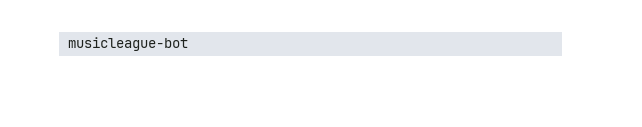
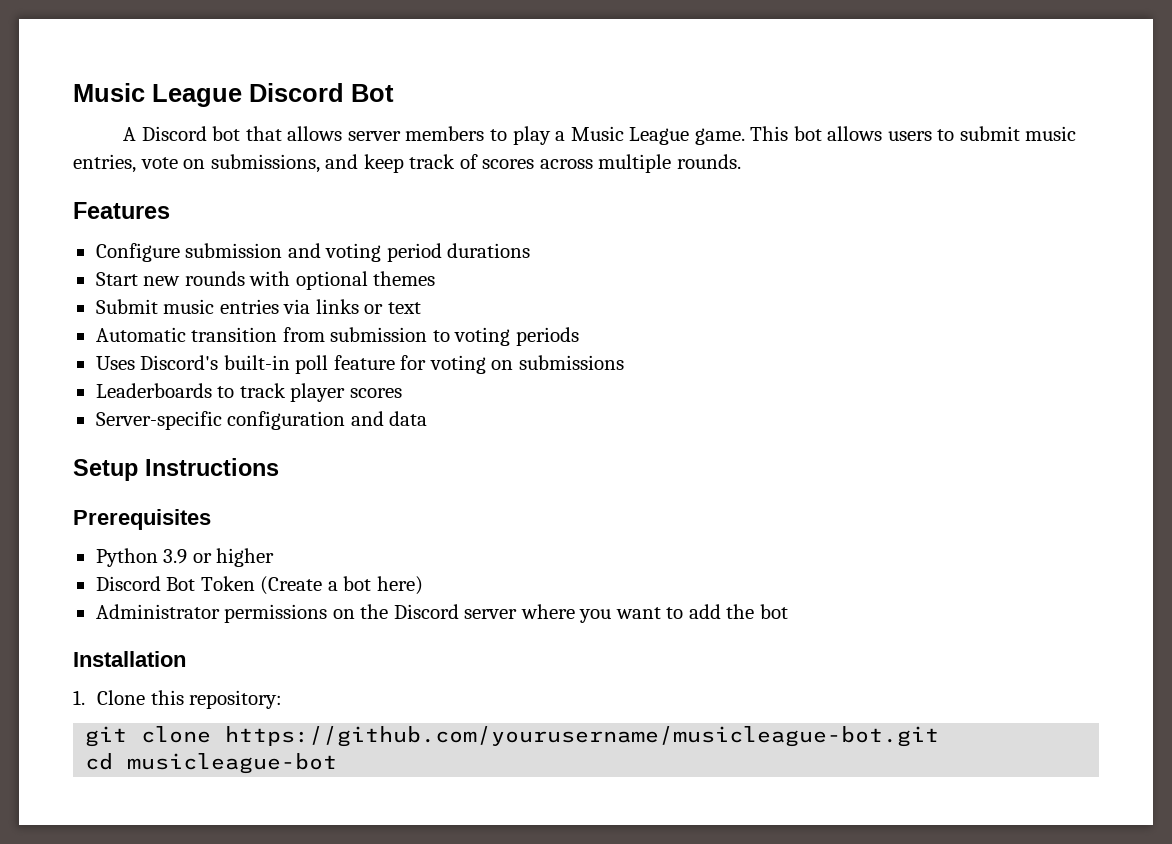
(68, 44) none -> [73,83,394,107] [123,126,1077,145] [73,154,741,173] [73,202,170,219] [95,243,531,262] [95,271,436,290] [95,299,421,314] [95,327,579,346] [95,355,624,374] [95,383,402,402] [95,411,428,430] [73,458,279,481] [73,509,211,530] [95,548,275,567] [95,576,423,595] [95,604,788,623] [73,651,186,667] [73,690,283,709] [85,726,940,747] [85,753,114,770] Music League Discord Bot // A Discord bot that allows server members to play a Music League game. This bot allows users to submit music entries, vote on submissions, and keep track of scores across multiple rounds. // Features // Configure submission and voting period durations // Start new rounds with optional themes // Submit music entries via links or text // Automatic transition from submission to voting periods // Uses Discord's built-in poll feature for voting on submissions // Leaderboards to track player scores // Server-specific configuration and data // Setup Instructions // Prerequisites // Python 3.9 or higher // Discord Bot Token (Create a bot here) // Administrator permissions on the Discord server where you want to add the bot // Installation // 1. Clone this repository: // git clone https://github.com/yourusername/musicleague-bot.git // cd

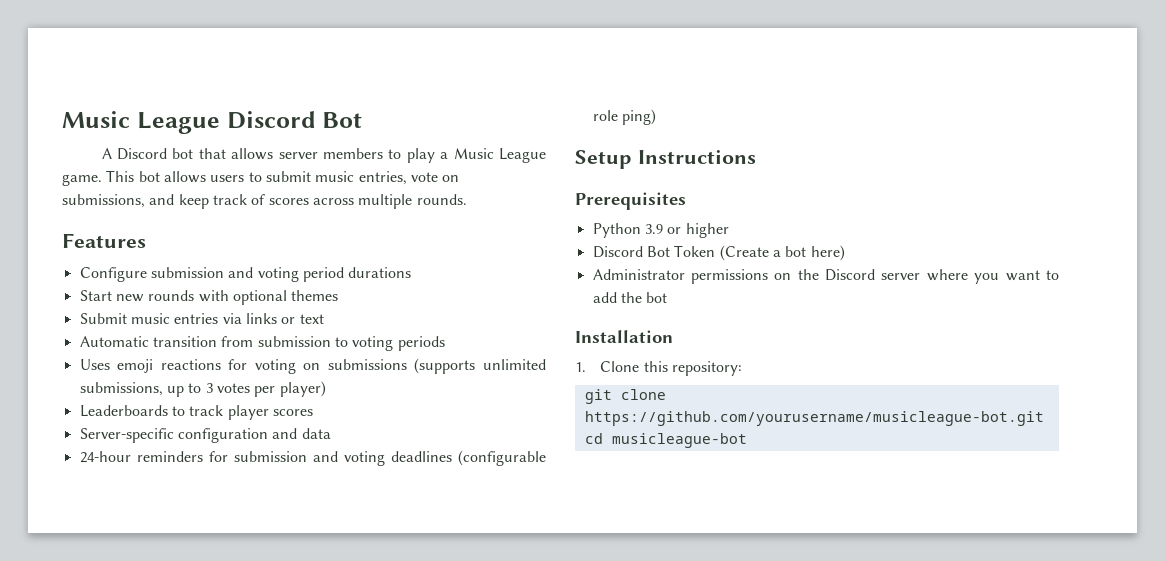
[140,355,395,374] Discord's built-in poll feature -> [117,359,221,373] emoji reactions
(624, 362) none -> [414,358,546,374] [79,381,326,397] (supports unlimited submissions, up to 3 votes per player)
(428, 418) none -> [79,450,546,466] [592,109,656,125] // 24-hour reminders for submission and voting deadlines (configurable role ping)

